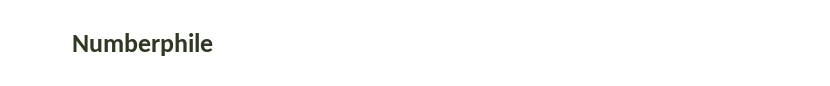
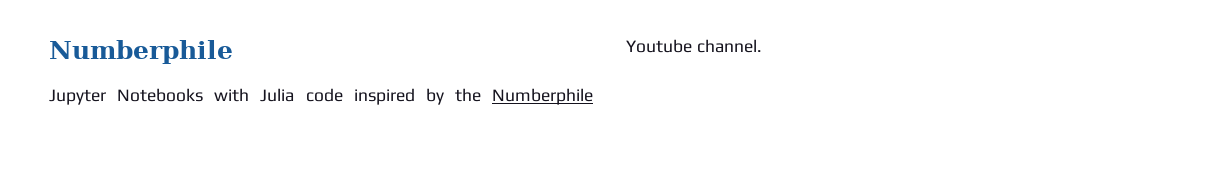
[72,33,213,56] Numberphile -> [49,40,233,64] [49,88,593,105] [626,39,761,53] Numberphile // Jupyter Notebooks with Julia code inspired by the Numberphile Youtube channel.

